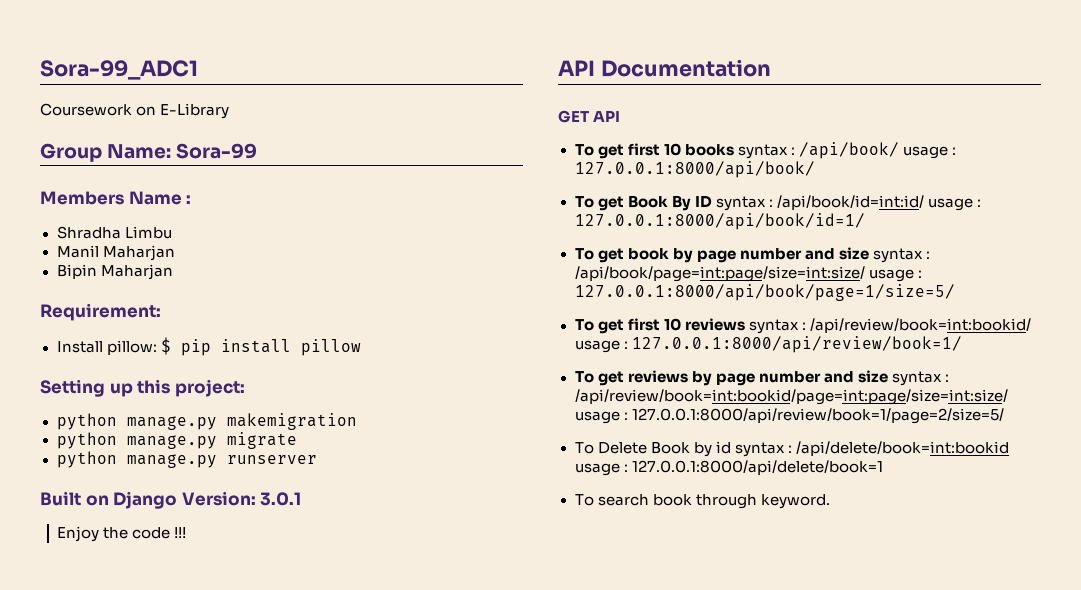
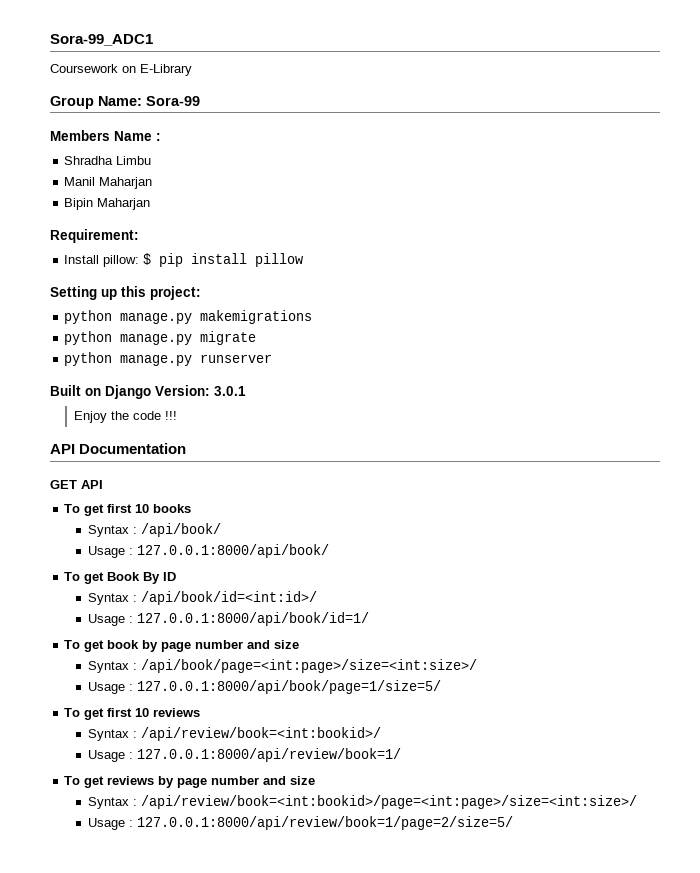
[226,413,357,430] makemigration -> [200,310,313,324] makemigrations
[737,144,788,159] syntax -> [88,525,130,537] // Syntax
[902,146,948,159] usage -> [88,546,126,558] // Usage
[715,195,973,211] syntax : /api/book/id=int:id/ usage -> [88,591,318,605] [88,614,126,626] // Syntax : /api/book/id=<int:id>/ // Usage
[872,248,930,263] [574,266,914,282] syntax : /api/book/page=int:page/size=int:size/ usage -> [88,659,478,673] [88,682,126,694] // Syntax : /api/book/page=<int:page>/size=<int:size>/ // Usage
[748,318,1031,334] [574,340,620,353] syntax : /api/review/book=int:bookid/ usage -> [88,727,382,741] [88,750,126,762] // Syntax : /api/review/book=<int:bookid>/ // Usage
[891,371,949,386] [574,389,1008,405] [574,408,1004,424] [574,441,1009,457] [574,460,883,476] [574,494,830,509] syntax : /api/review/book=int:bookid/page=int:page/size=int:size/ usage : 127.0.0.1:8000/api/review/book=1/page=2/size=5/ // To Delete Book by id syntax : /api/delete/book=int:bookid usage : 127.0.0.1:8000/api/delete/book=1 // To search book through keyword. -> [88,795,638,809] [88,816,514,830] // Syntax : /api/review/book=<int:bookid>/page=<int:page>/size=<int:size>/ // Usage : 127.0.0.1:8000/api/review/book=1/page=2/size=5/

